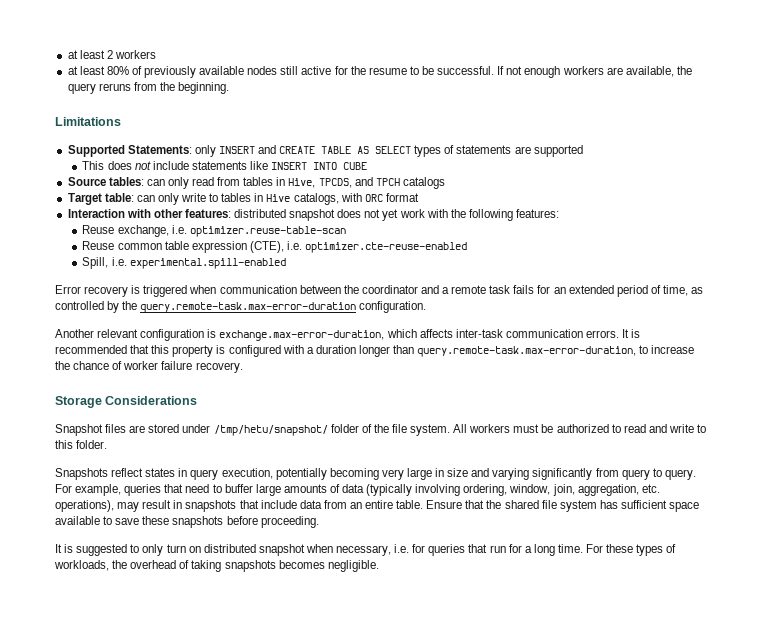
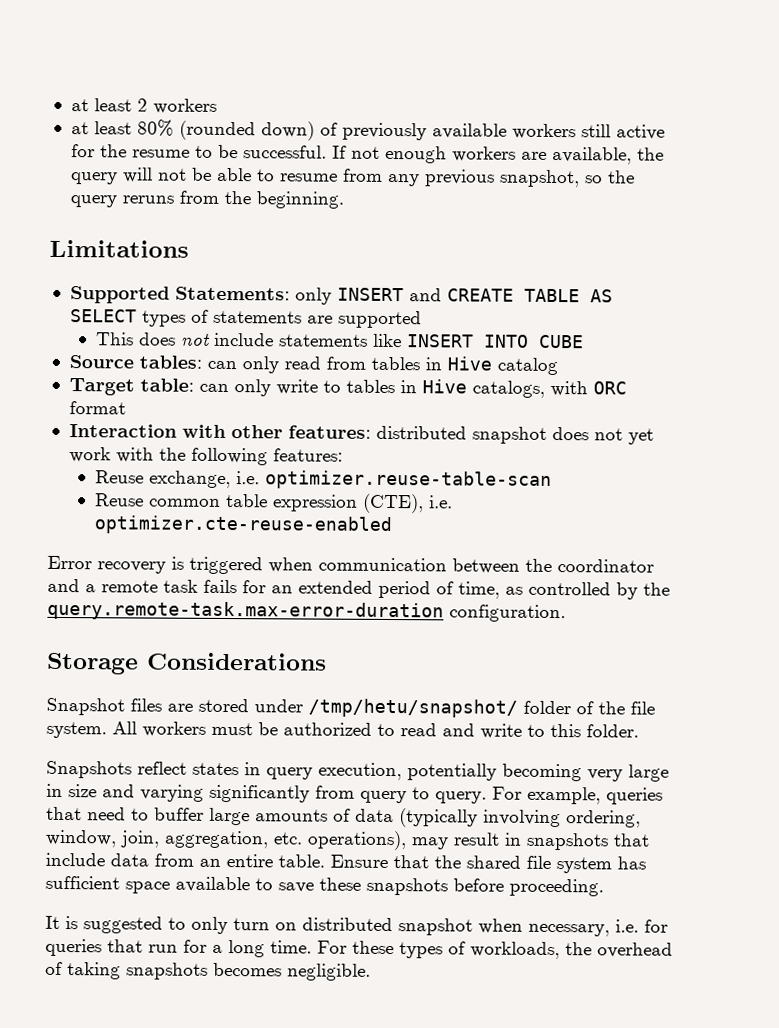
(129, 70) none -> [178,120,315,141] (rounded down)
[247,66,278,75] nodes -> [511,123,576,140] workers
(96, 88) none -> [122,167,635,188] [69,195,117,208] will not be able to resume from any previous snapshot, so the query
[288,177,445,189] Hive, TPCDS, and TPCH catalogs -> [446,356,558,376] Hive catalog
[82,257,286,269] // Spill, i.e. experimental.spill-enabled -> (393, 525) none
[55,329,641,341] [55,345,695,357] [55,361,243,373] // Another relevant configuration is exchange.max-error-duration, which affects inter-task communication errors. It is recommended that this property is configured with a duration longer than query.remote-task.max-error-duration, to increase the chance of worker failure recovery. -> (566, 613) none

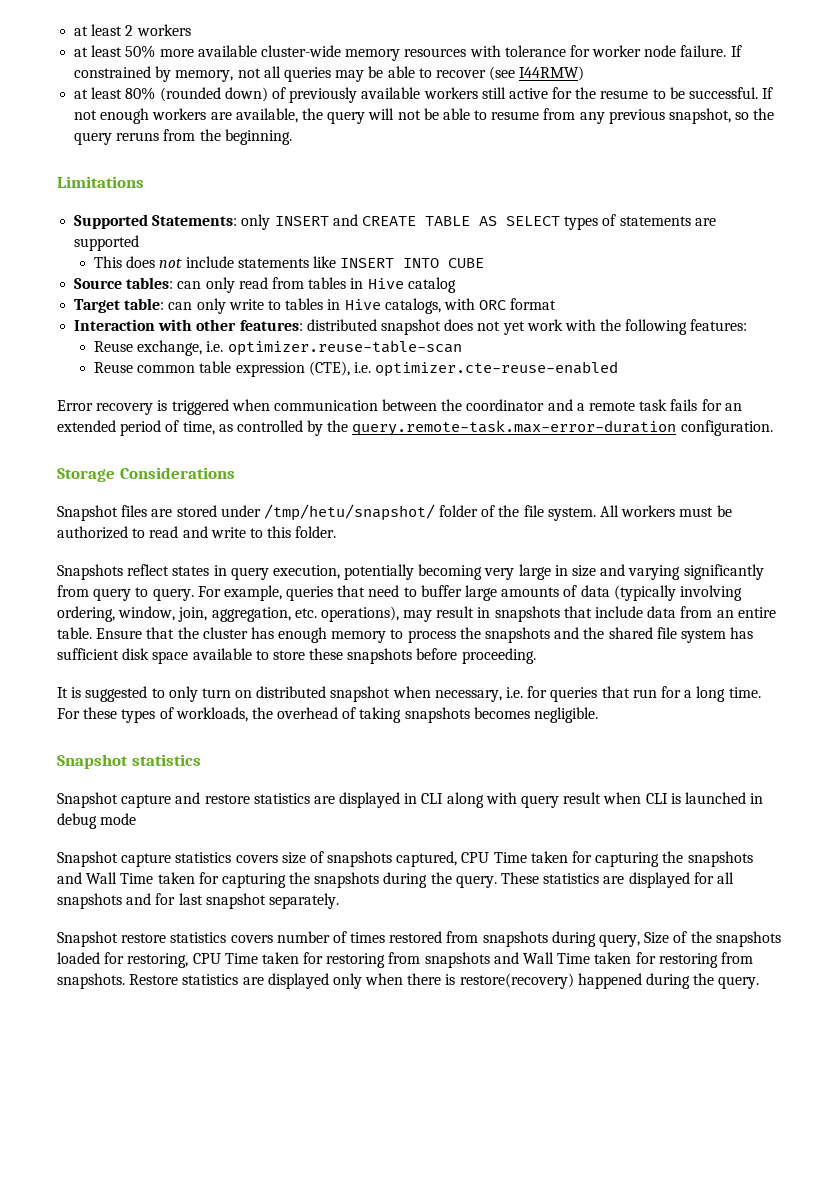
(217, 106) none -> [74,45,742,61] [74,66,585,82] // at least 50% more available cluster-wide memory resources with tolerance for worker node failure. If constrained by memory, not all queries may be able to recover (see I44RMW)
(461, 862) none -> [202,627,605,643] cluster has enough memory to process the snapshots and the
(120, 882) none -> [122,648,150,660] disk
[278,882,314,893] save -> [272,650,305,660] store
(371, 972) none -> [57,754,201,769] [57,792,764,808] [57,813,137,829] [57,851,753,867] [57,872,734,888] [57,893,339,909] [57,931,781,947] [57,952,753,968] [57,973,760,989] // Snapshot statistics // Snapshot capture and restore statistics are displayed in CLI along with query result when CLI is launched in debug mode // Snapshot capture statistics covers size of snapshots captured, CPU Time taken for capturing the snapshots and Wall Time taken for capturing the snapshots during the query. These statistics are displayed for all snapshots and for last snapshot separately. // Snapshot restore statistics covers number of times restored from snapshots during query, Size of the snapshots loaded for restoring, CPU Time taken for restoring from snapshots and Wall Time taken for restoring from snapshots. Restore statistics are displayed only when there is restore(recovery) happened during the query.

